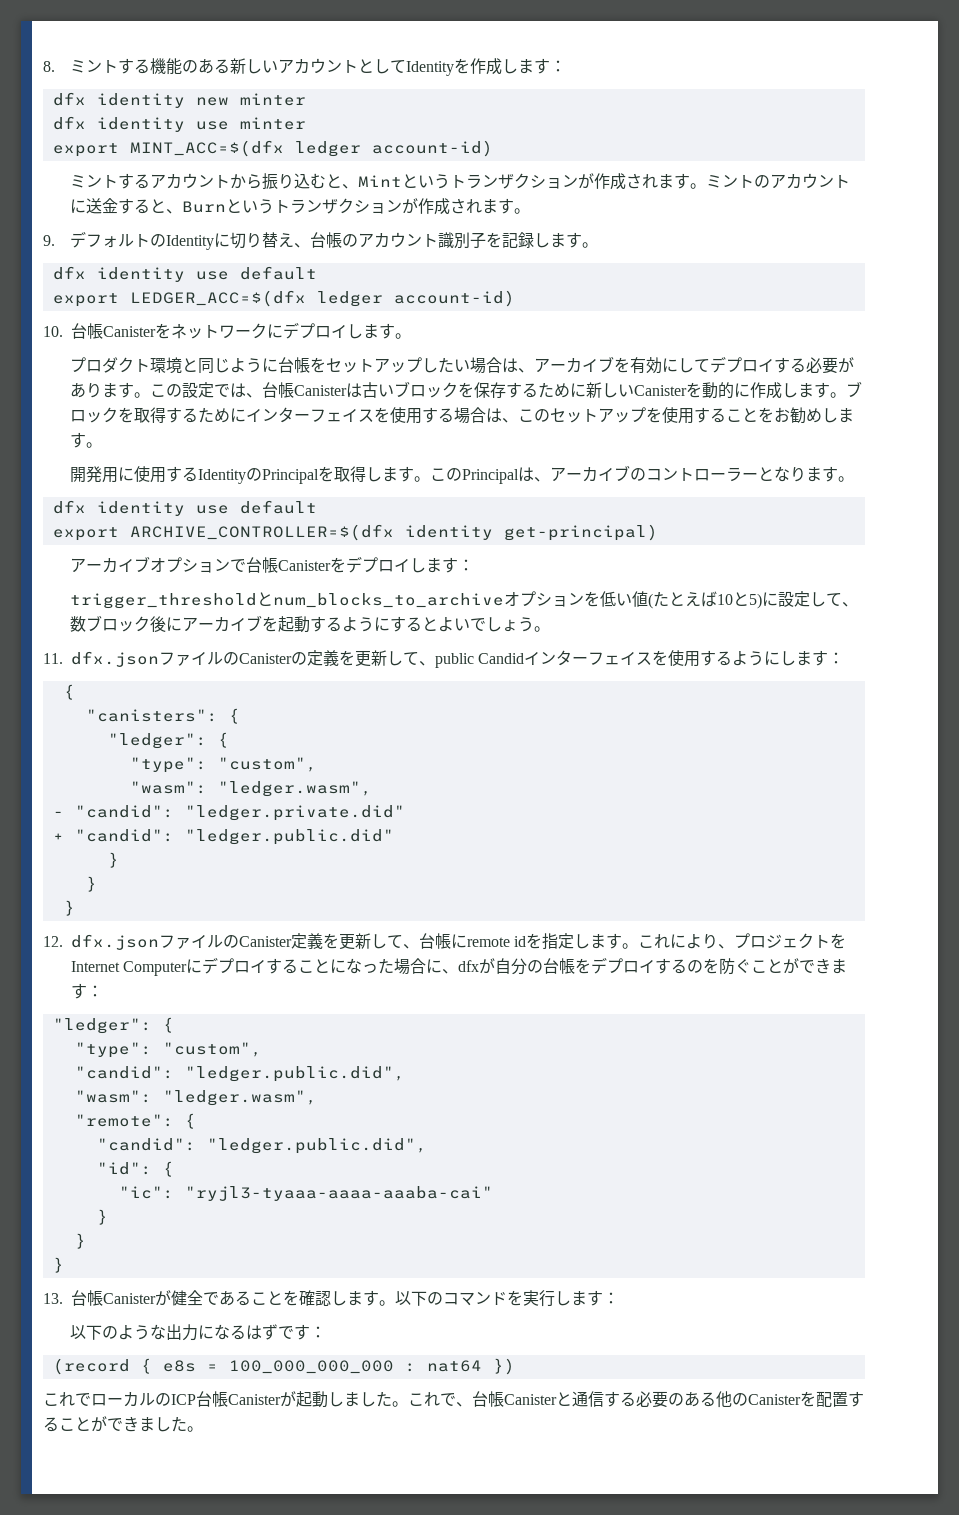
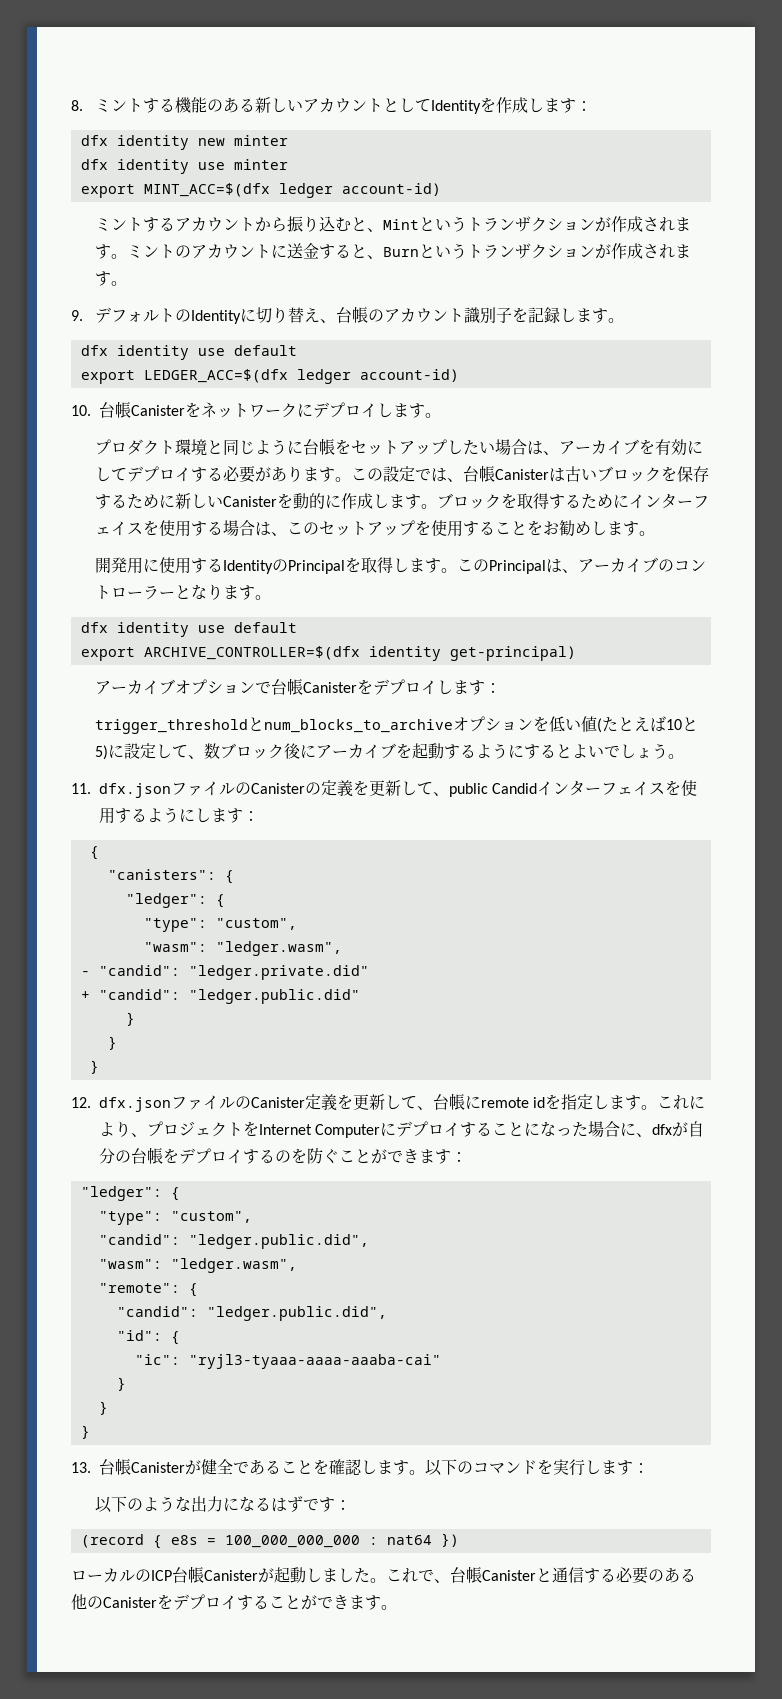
[43,1392,91,1406] これで -> (459, 1540) none
[816,1391,848,1407] 配置 -> [173,1594,237,1610] デプロイ
[155,1416,187,1432] した -> [365,1595,381,1610] す

